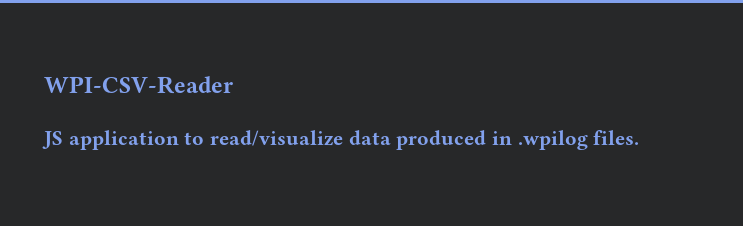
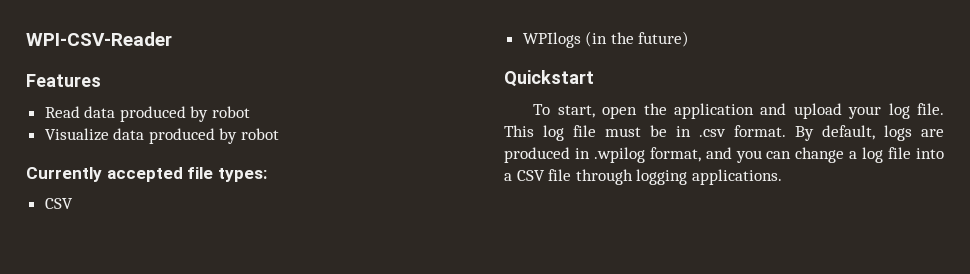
[42,130,640,150] JS application to read/visualize data produced in .wpilog files. -> [26,74,101,87] [44,106,251,122] [44,128,280,144] [26,167,267,182] [44,198,73,209] [522,31,690,48] [504,70,594,87] [533,103,944,119] [504,125,944,141] [504,147,945,163] [504,169,782,185] Features // Read data produced by robot // Visualize data produced by robot // Currently accepted file types: // CSV // WPIlogs (in the future) // Quickstart // To start, open the application and upload your log file. This log file must be in .csv format. By default, logs are produced in .wpilog format, and you can change a log file into a CSV file through logging applications.

